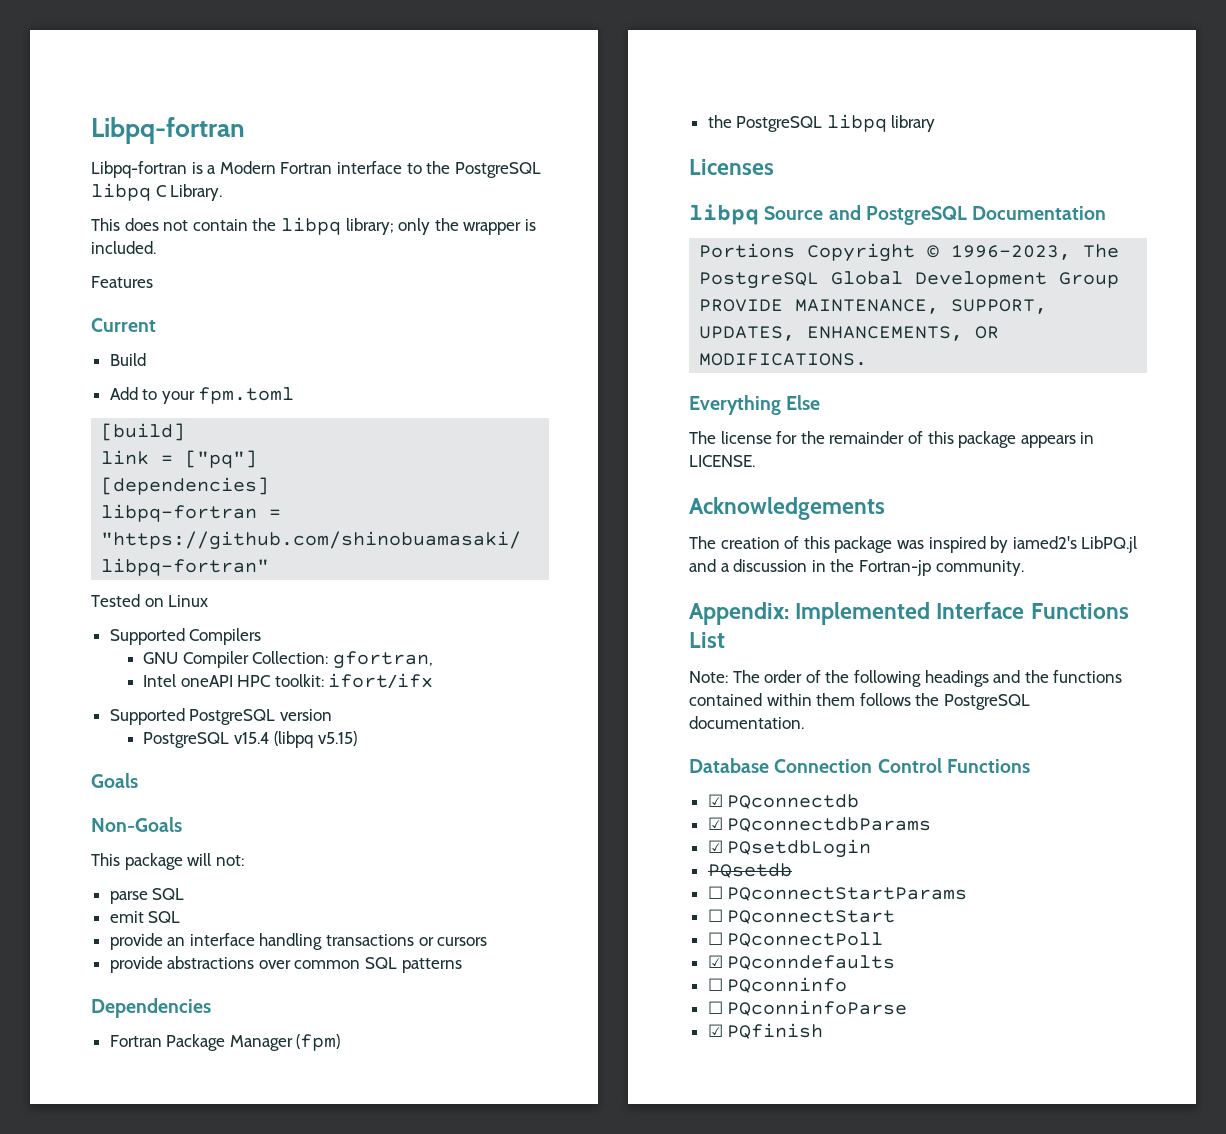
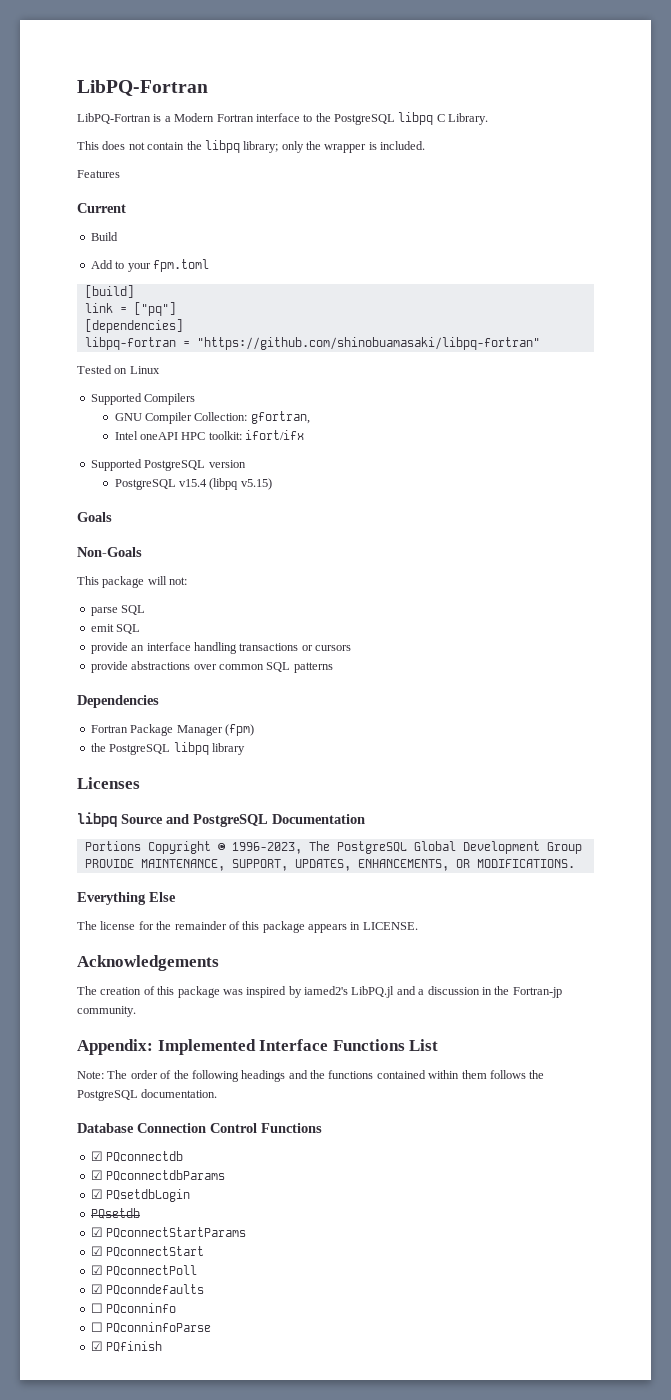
[91,117,245,144] [91,161,187,178] Libpq-fortran // Libpq-fortran -> [77,80,208,96] [77,113,151,124] LibPQ-Fortran // LibPQ-Fortran
[707,886,723,899] ☐ -> [90,1227,103,1237] ☑
[707,909,723,922] ☐ -> [90,1246,103,1256] ☑
[707,932,723,945] ☐ -> [90,1265,103,1275] ☑

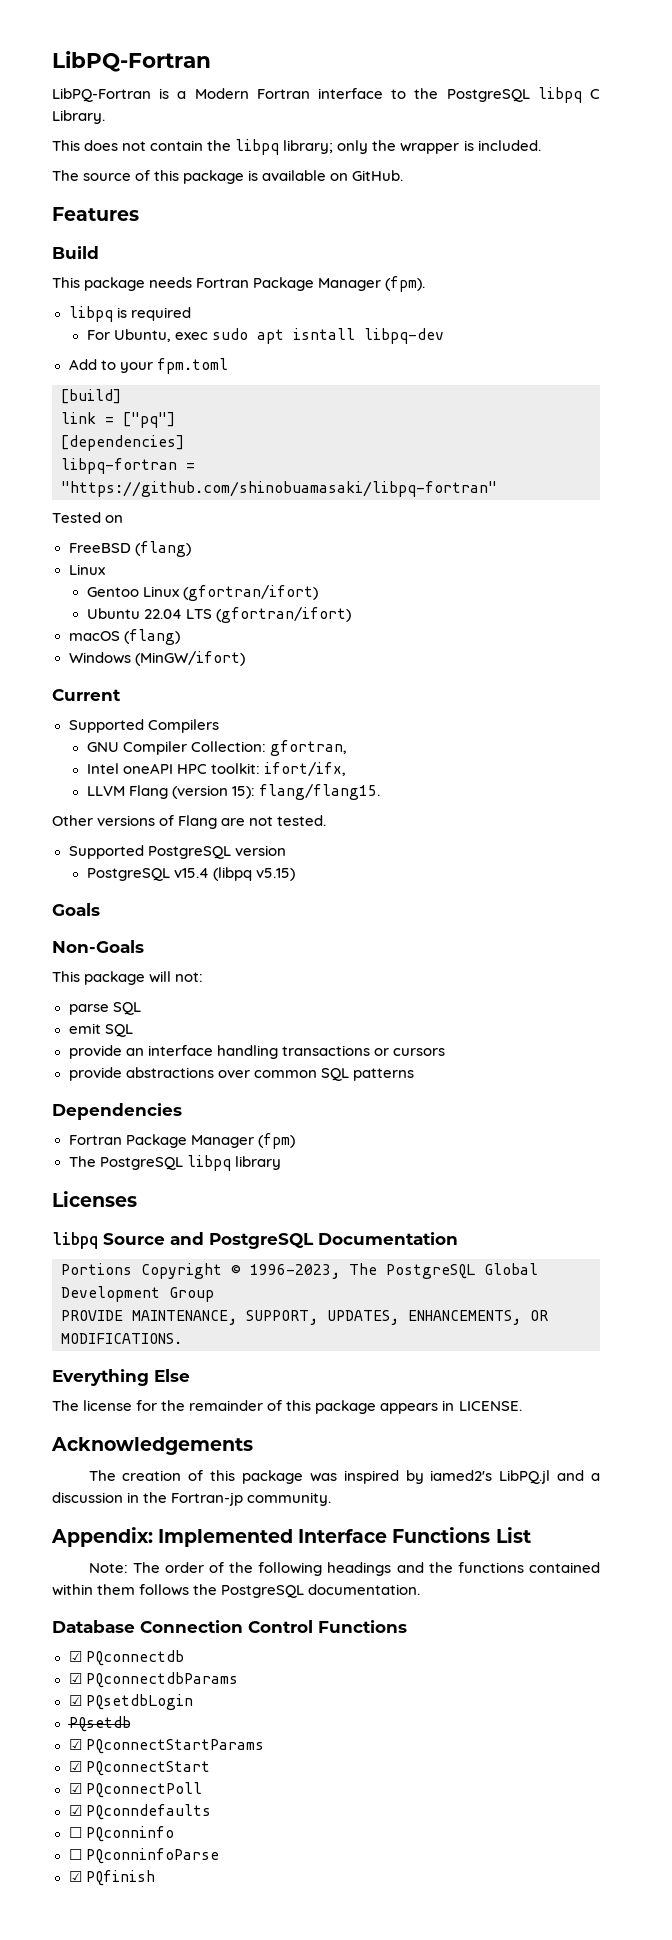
[77,170,120,178] [77,203,126,213] [90,232,118,241] Features // Current // Build -> [52,170,404,184] [52,207,139,221] [52,246,99,259] [52,276,426,292] [68,306,191,322] [86,328,445,344] The source of this package is available on GitHub. // Features // Build // This package needs Fortran Package Manager (fpm). // libpq is required // For Ubuntu, exec sudo apt isntall libpq-dev
[129,366,160,374] Linux -> [68,541,191,557] [68,564,105,575] [86,585,318,601] [86,607,352,623] [68,629,180,645] [68,651,245,666] [52,689,121,701] // FreeBSD (flang) // Linux // Gentoo Linux (gfortran/ifort) // Ubuntu 22.04 LTS (gfortran/ifort) // macOS (flang) // Windows (MinGW/ifort) // Current
[245,430,305,440] ifort/ifx -> [264,762,347,776] [86,784,381,800] [52,815,327,829] ifort/ifx, // LLVM Flang (version 15): flang/flang15. // Other versions of Flang are not tested.
[90,743,106,752] the -> [68,1156,96,1167] The

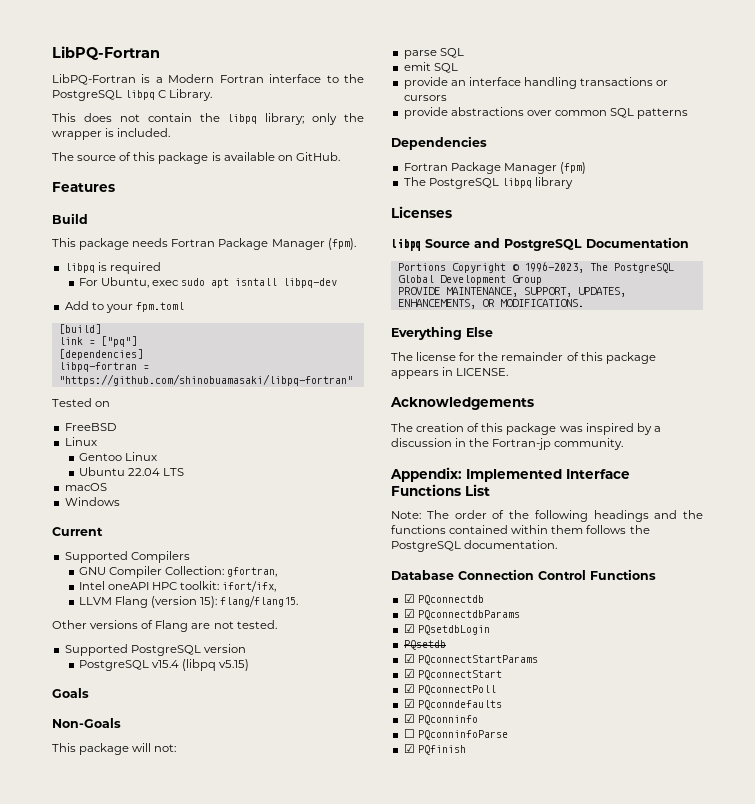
[134,541,191,557] (flang) -> (117, 427) none
[182,585,318,601] (gfortran/ifort) -> (158, 456) none
[216,607,352,623] (gfortran/ifort) -> (185, 472) none
[123,629,180,645] (flang) -> (107, 487) none
[134,651,245,666] (MinGW/ifort) -> (120, 501) none
[430,1470,585,1484] iamed2's LibPQ.jl and -> (652, 429) none
[68,1827,82,1838] ☐ -> [403,714,415,723] ☑

